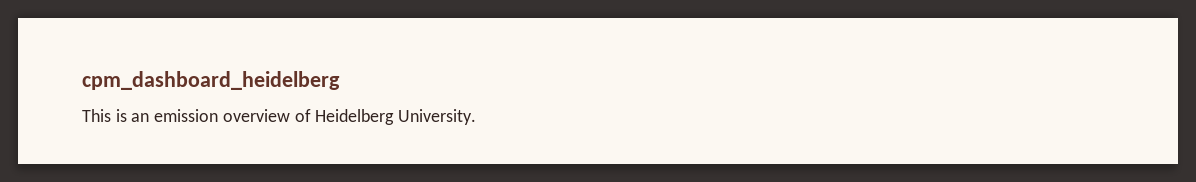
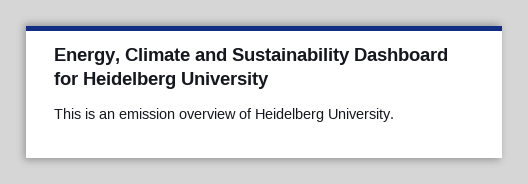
[82,71,340,90] cpm_dashboard_heidelberg -> [54,48,448,65] [54,72,269,89] Energy, Climate and Sustainability Dashboard for Heidelberg University

